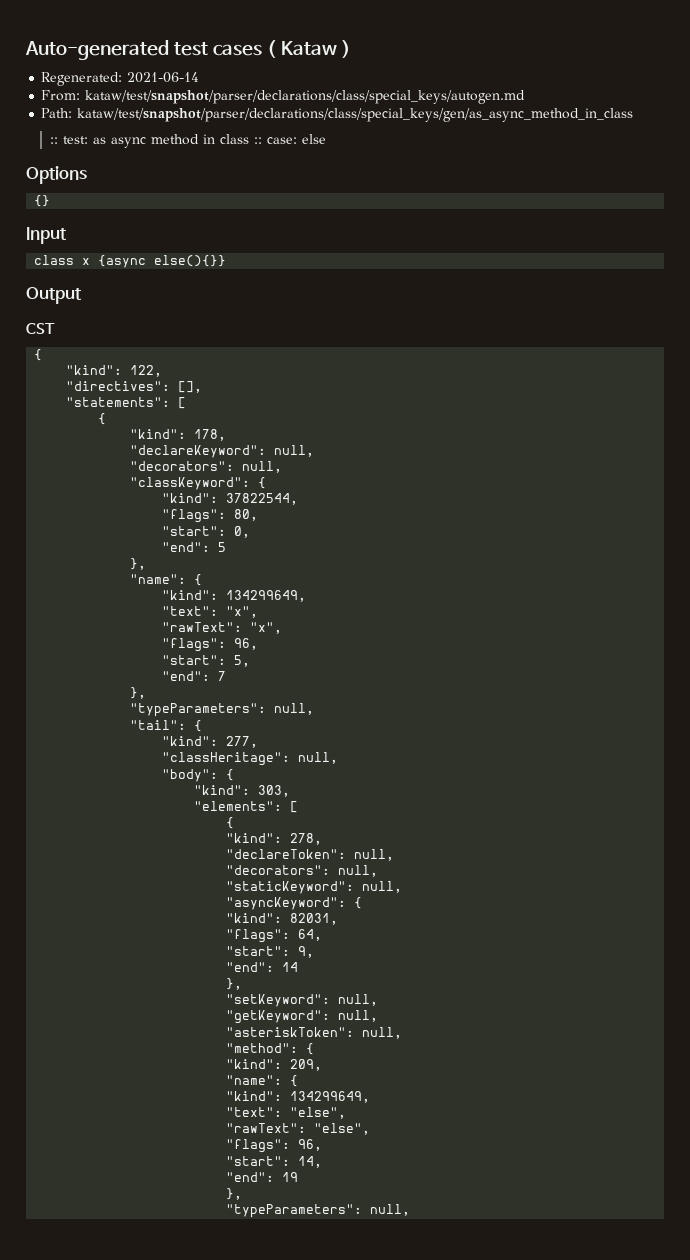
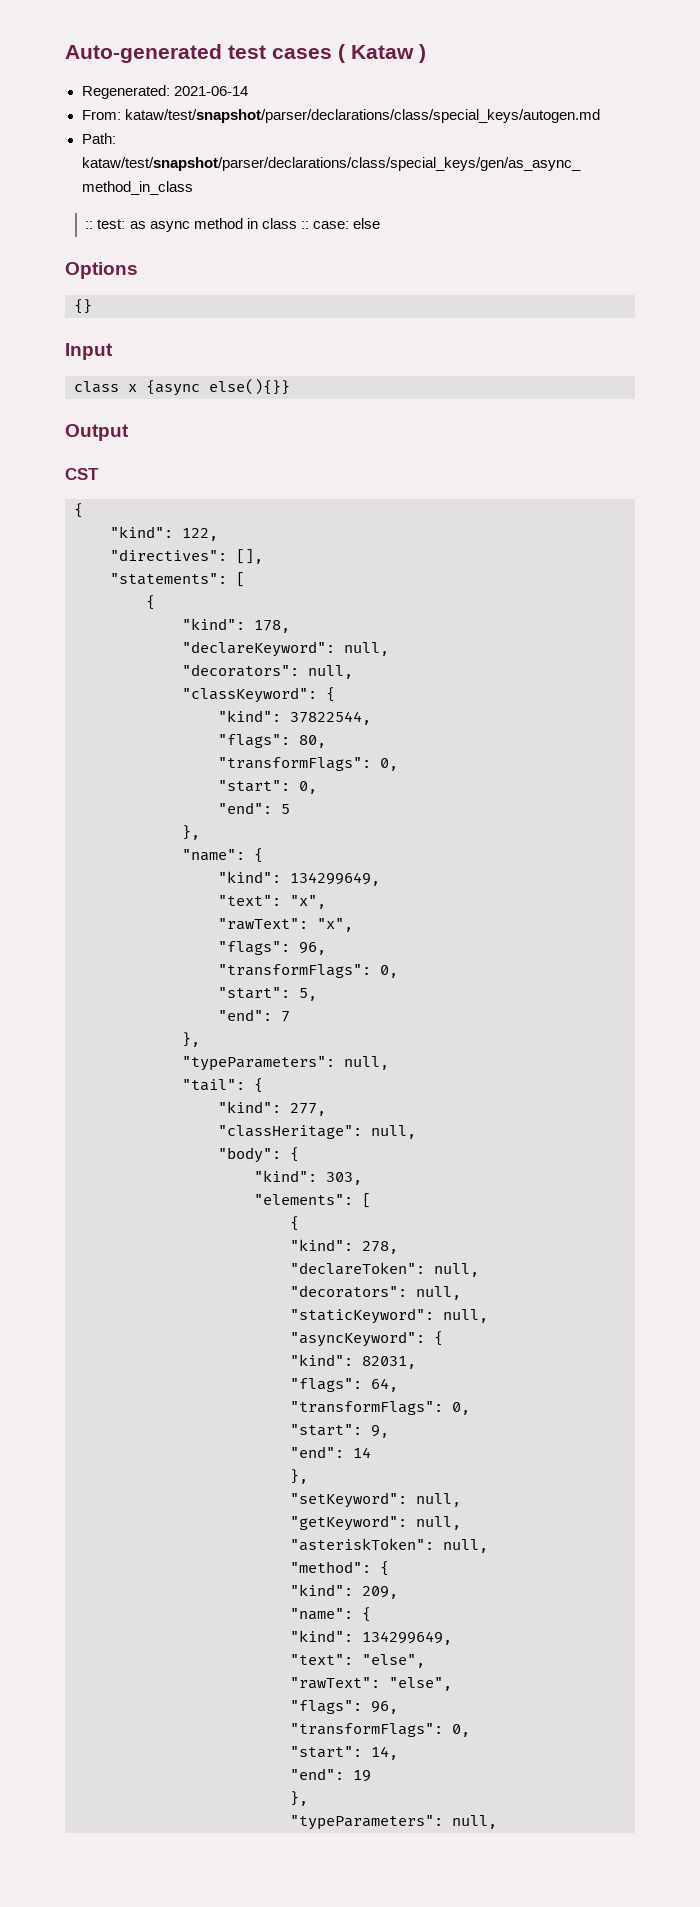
(259, 515) none -> [218,757,398,771] // "transformFlags": 0,
(259, 644) none -> [218,964,398,978] // "transformFlags": 0,
(323, 935) none -> [290,1401,470,1415] // "transformFlags": 0,
(323, 1145) none -> [290,1723,470,1737] // "transformFlags": 0,

